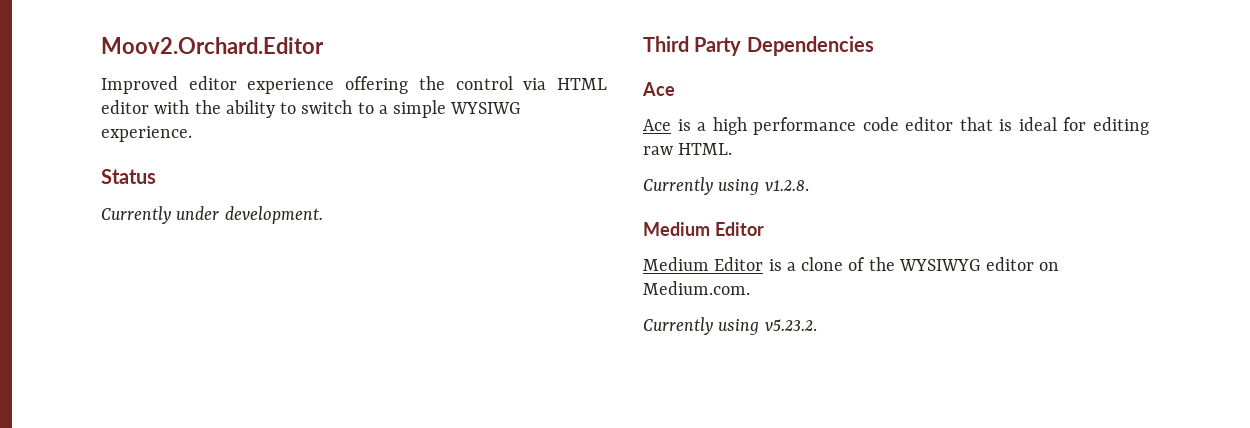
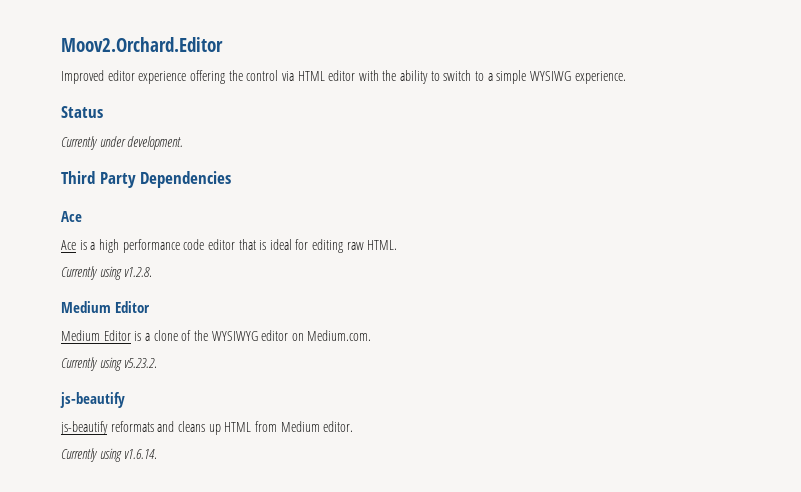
(817, 325) none -> [60,392,125,408] [60,421,354,435] [61,448,158,462] // js-beautify // js-beautify reformats and cleans up HTML from Medium editor. // Currently using v1.6.14.

